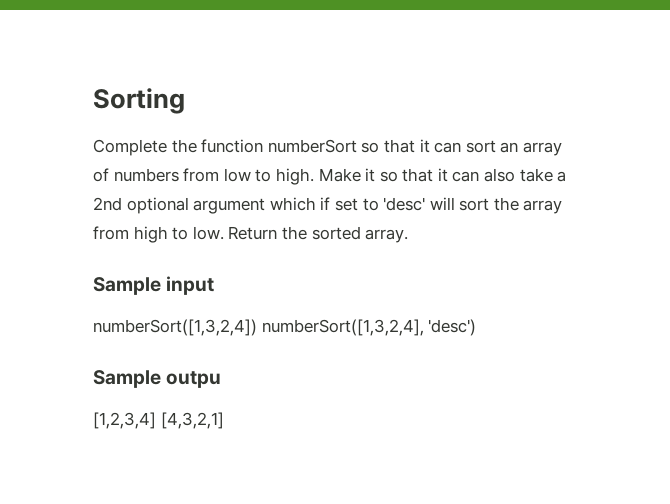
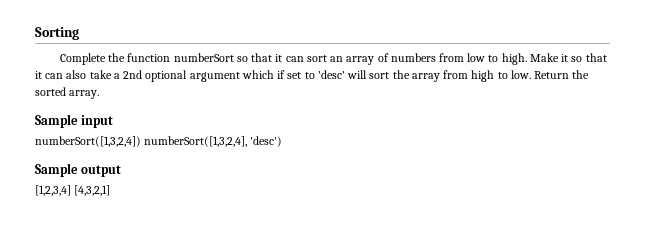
[166,371,222,388] outpu -> [81,165,122,177] output

